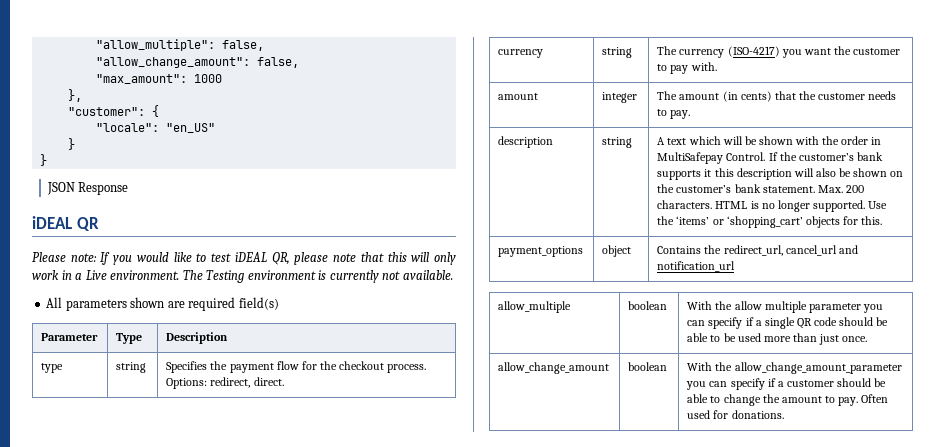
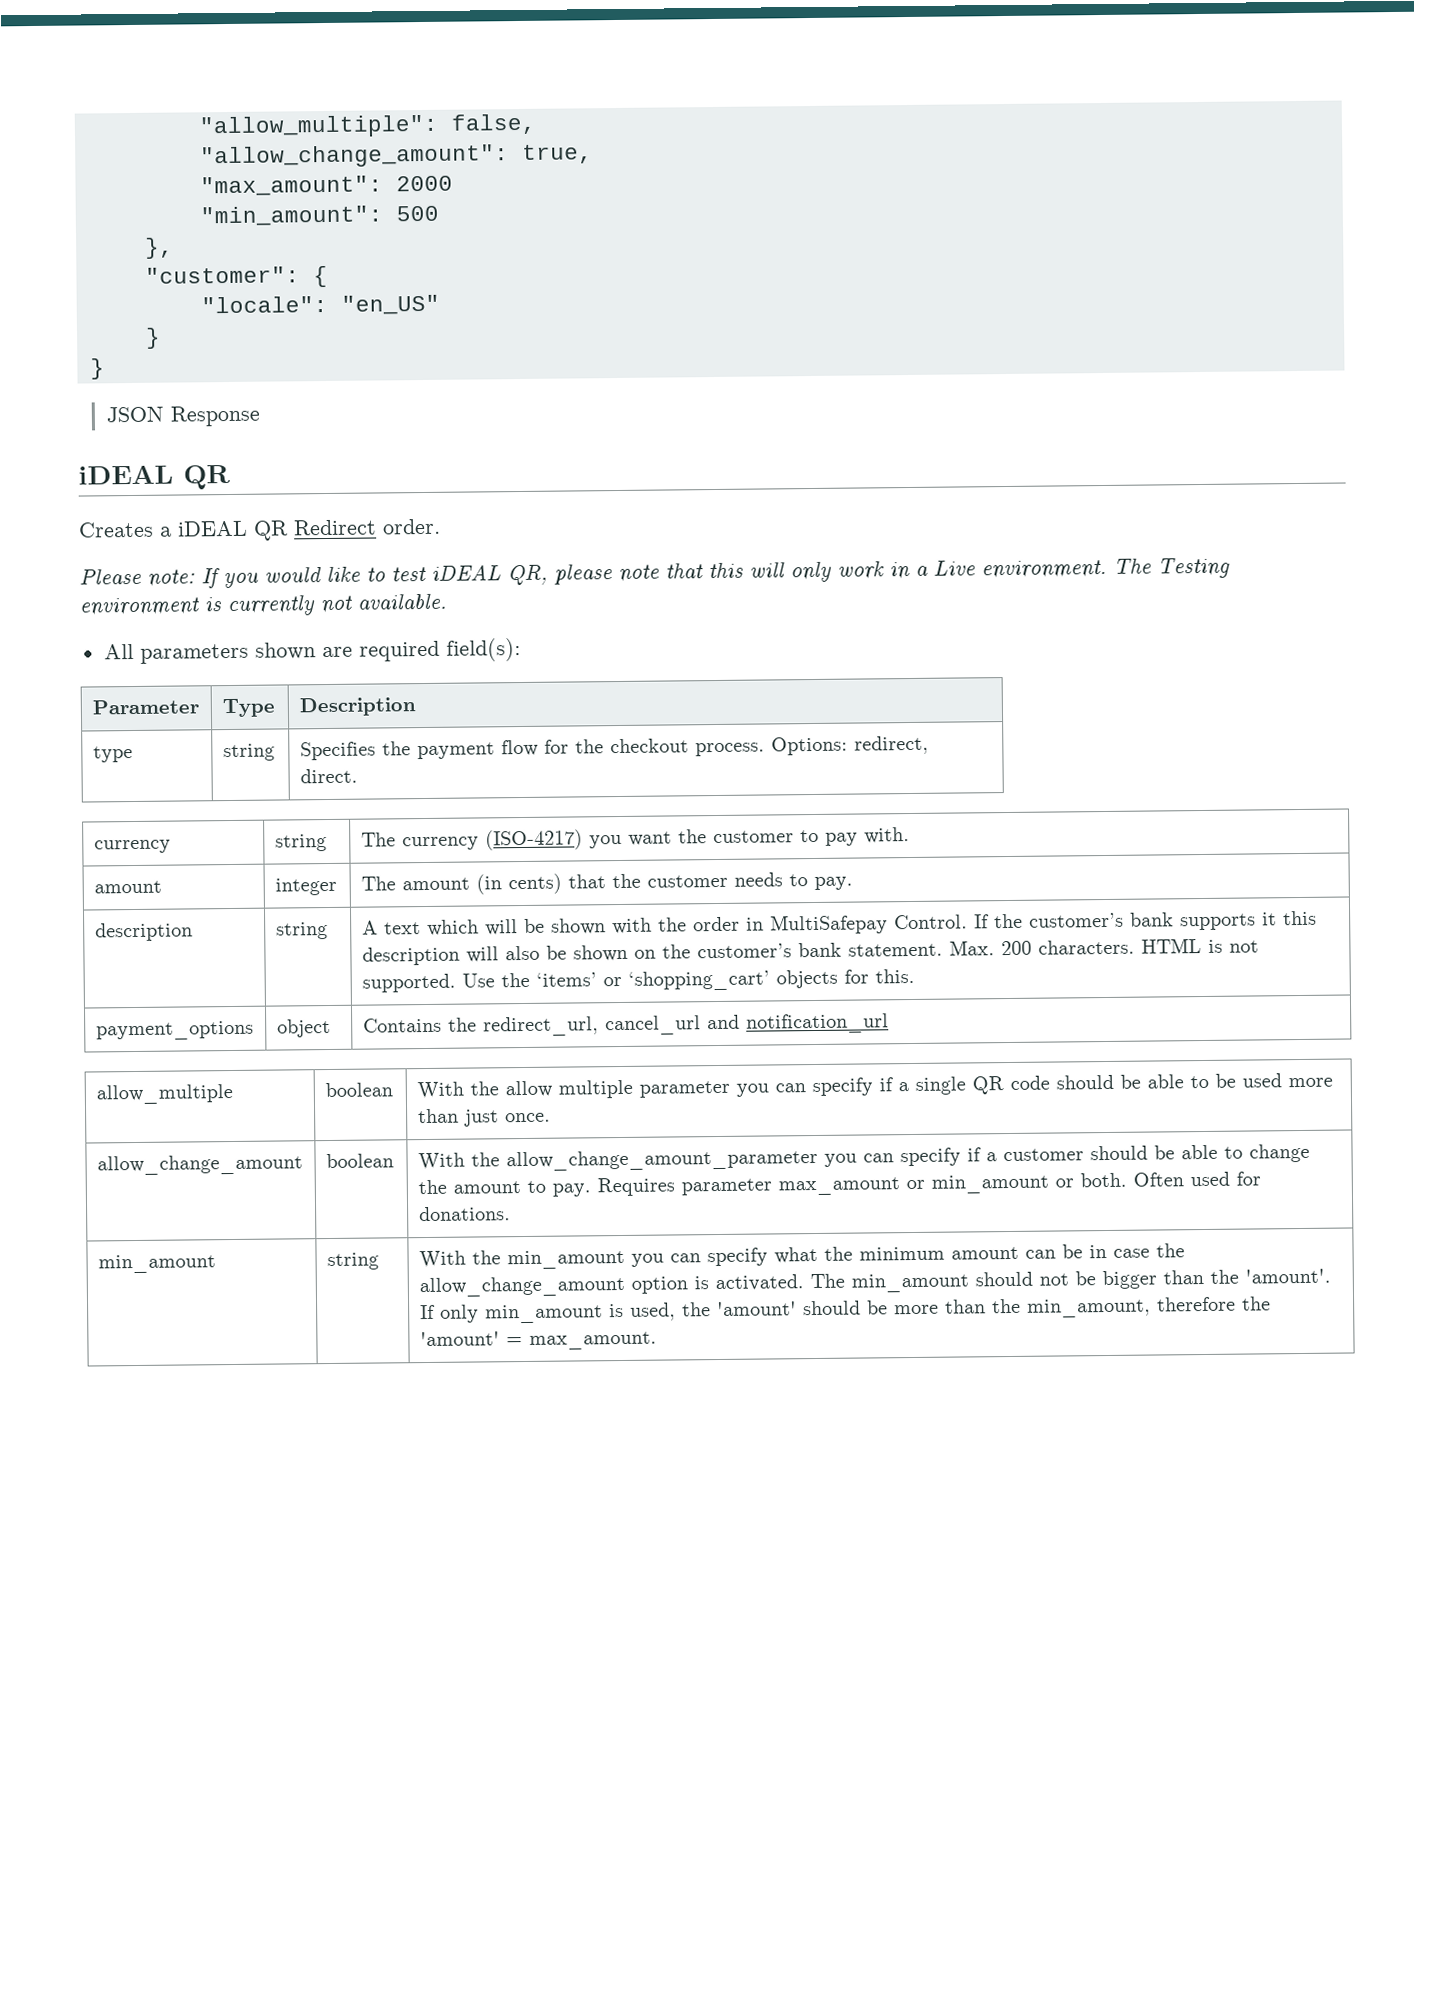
[256,57,299,68] false, -> [521,144,593,164] true,
[193,74,222,83] 1000 -> [395,175,453,192] [199,205,439,227] 2000 // "min_amount": 500
(99, 224) none -> [78,518,441,541] // Creates a iDEAL QR Redirect order.
[238,297,279,310] field(s) -> [445,638,521,662] field(s):
[761,200,810,212] no longer -> [1228,940,1259,953] not
[861,394,889,403] [687,410,784,419] Often used for donations. -> [596,1171,1261,1197] [418,1206,511,1222] [97,1254,216,1274] [326,1252,379,1271] [418,1243,1185,1270] [418,1268,1331,1298] [419,1296,1271,1324] [419,1331,657,1350] Requires parameter max_amount or min_amount or both. Often used for donations. // min_amount | string | With the min_amount you can specify what the minimum amount can be in case the allow_change_amount option is activated. The min_amount should not be bigger than the 'amount'. If only min_amount is used, the 'amount' should be more than the min_amount, therefore the 'amount' = max_amount.

